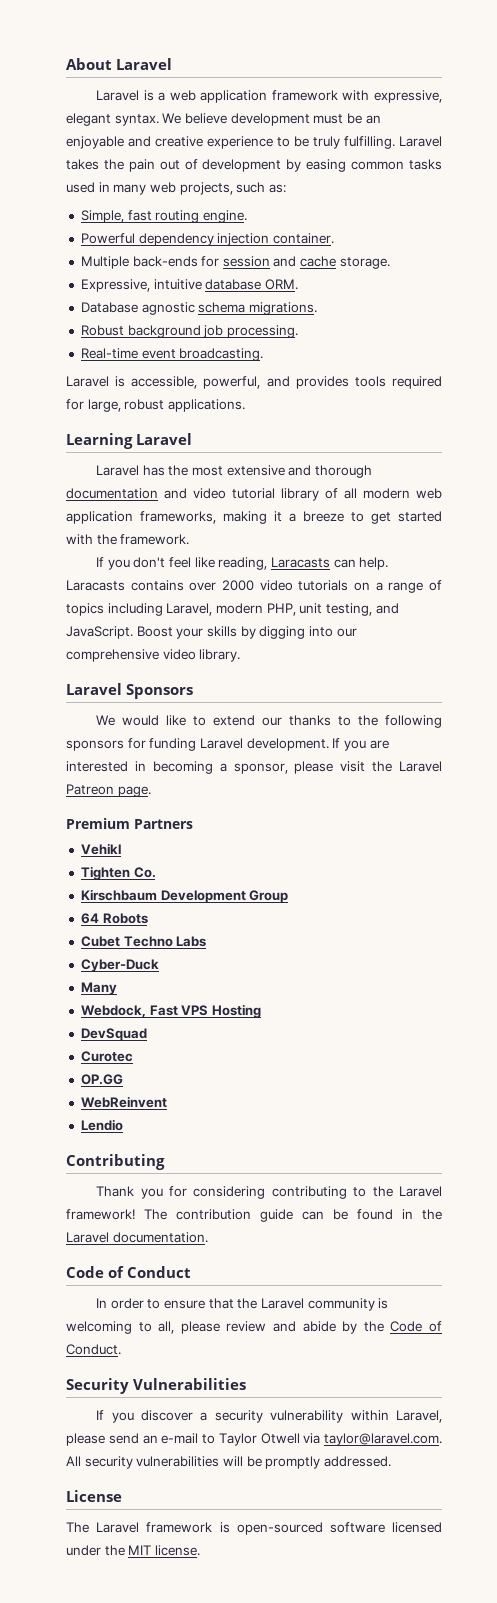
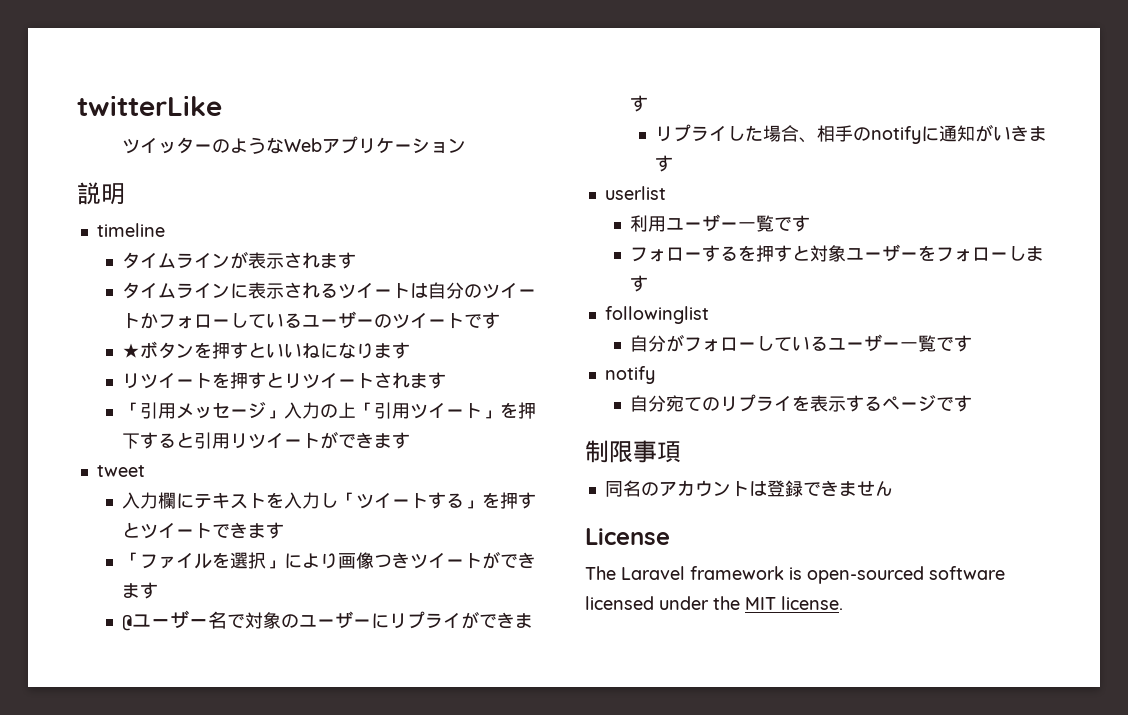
[66,58,173,70] [96,90,442,103] [66,113,381,126] [66,136,442,149] [66,159,442,172] [66,182,286,195] [80,210,247,223] [80,233,334,246] [80,256,390,269] [80,279,298,292] [80,302,317,315] [80,325,298,338] [80,348,264,361] [66,376,442,389] [66,399,245,412] [66,433,193,449] [96,465,373,478] [66,488,442,501] [66,511,442,524] [66,534,190,545] [96,557,389,570] [66,580,443,593] [66,603,399,616] [66,626,357,639] [66,649,241,662] [66,683,194,699] [96,715,442,728] [66,738,389,751] [66,761,442,774] [66,784,151,797] [66,818,193,829] [80,843,121,855] [80,866,156,880] [80,889,289,903] [80,913,148,924] [80,936,207,947] [80,959,159,972] [80,982,117,995] [80,1004,261,1018] [80,1028,147,1041] [80,1051,133,1062] [80,1074,123,1085] [80,1096,167,1108] [80,1119,123,1131] [66,1154,165,1170] [96,1186,442,1199] [66,1209,442,1222] [66,1232,208,1243] [66,1266,192,1278] [96,1298,389,1311] [66,1321,443,1334] [66,1344,121,1355] [66,1378,247,1394] [96,1410,442,1423] [66,1433,442,1446] [66,1456,391,1469] About Laravel // Laravel is a web application framework with expressive, elegant syntax. We believe development must be an enjoyable and creative experience to be truly fulfilling. Laravel takes the pain out of development by easing common tasks used in many web projects, such as: // Simple, fast routing engine. // Powerful dependency injection container. // Multiple back-ends for session and cache storage. // Expressive, intuitive database ORM. // Database agnostic schema migrations. // Robust background job processing. // Real-time event broadcasting. // Laravel is accessible, powerful, and provides tools required for large, robust applications. // Learning Laravel // Laravel has the most extensive and thorough documentation and video tutorial library of all modern web application frameworks, making it a breeze to get started with the framework. // If you don't feel like reading, Laracasts can help. Laracasts contains over 2000 video tutorials on a range of topics including Laravel, modern PHP, unit testing, and JavaScript. Boost your skills by digging into our comprehensive video library. // Laravel Sponsors // We would like to extend our thanks to the following sponsors for funding Laravel development. If you are interested in becoming a sponsor, please visit the Laravel Patreon page. // Premium Partners // Vehikl // Tighten Co. // Kirschbaum Development Group // 64 Robots // Cubet Techno Labs // Cyber-Duck // Many // Webdock, Fast VPS Hosting // DevSquad // Curotec // OP.GG // WebReinvent // Lendio // Contributing // Thank you for considering contributing to the Laravel framework! The contribution guide can be found in the Laravel documentation. // Code of Conduct // In order to ensure that the Laravel community is welcoming to all, please review and abide by the Code of Conduct. // Security Vulnerabilities // If you discover a security vulnerability within Laravel, please send an e-mail to Taylor Otwell via taylor@laravel.com. All security vulnerabilities will be promptly addressed. -> [77,95,222,116] [121,136,466,154] [77,182,125,205] [96,223,165,237] [121,251,356,269] [121,282,536,299] [121,311,500,329] [121,341,410,359] [121,372,446,389] [121,402,536,419] [121,431,410,449] [96,465,145,477] [121,492,536,509] [121,522,284,539] [121,551,536,569] [121,582,158,599] [121,610,533,631] [629,95,648,112] [655,124,1048,144] [655,155,674,172] [604,186,666,200] [629,214,810,232] [629,244,1044,262] [629,275,648,292] [604,306,709,324] [629,334,972,352] [604,366,655,384] [629,394,972,412] [585,440,681,463] [604,480,893,497] twitterLike // ツイッターのようなWebアプリケーション // 説明 // timeline // タイムラインが表示されます // タイムラインに表示されるツイートは自分のツイートかフォローしているユーザーのツイートです // ★ボタンを押すといいねになります // リツイートを押すとリツイートされます // 「引用メッセージ」入力の上「引用ツイート」を押下すると引用リツイートができます // tweet // 入力欄にテキストを入力し「ツイートする」を押すとツイートできます // 「ファイルを選択」により画像つきツイートができます // @ユーザー名で対象のユーザーにリプライができます // リプライした場合、相手のnotifyに通知がいきます // userlist // 利用ユーザー一覧です // フォローするを押すと対象ユーザーをフォローします // followinglist // 自分がフォローしているユーザー一覧です // notify // 自分宛てのリプライを表示するページです // 制限事項 // 同名のアカウントは登録できません

